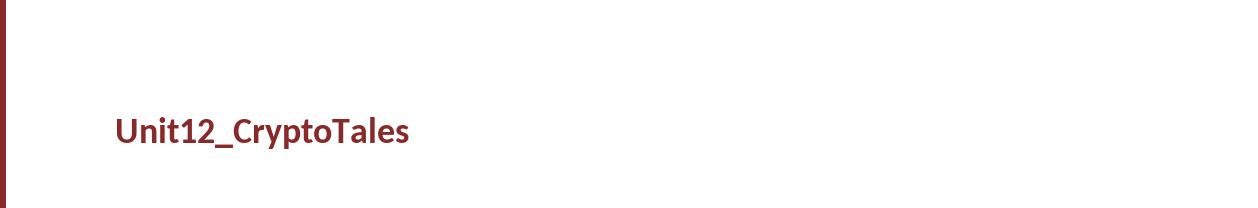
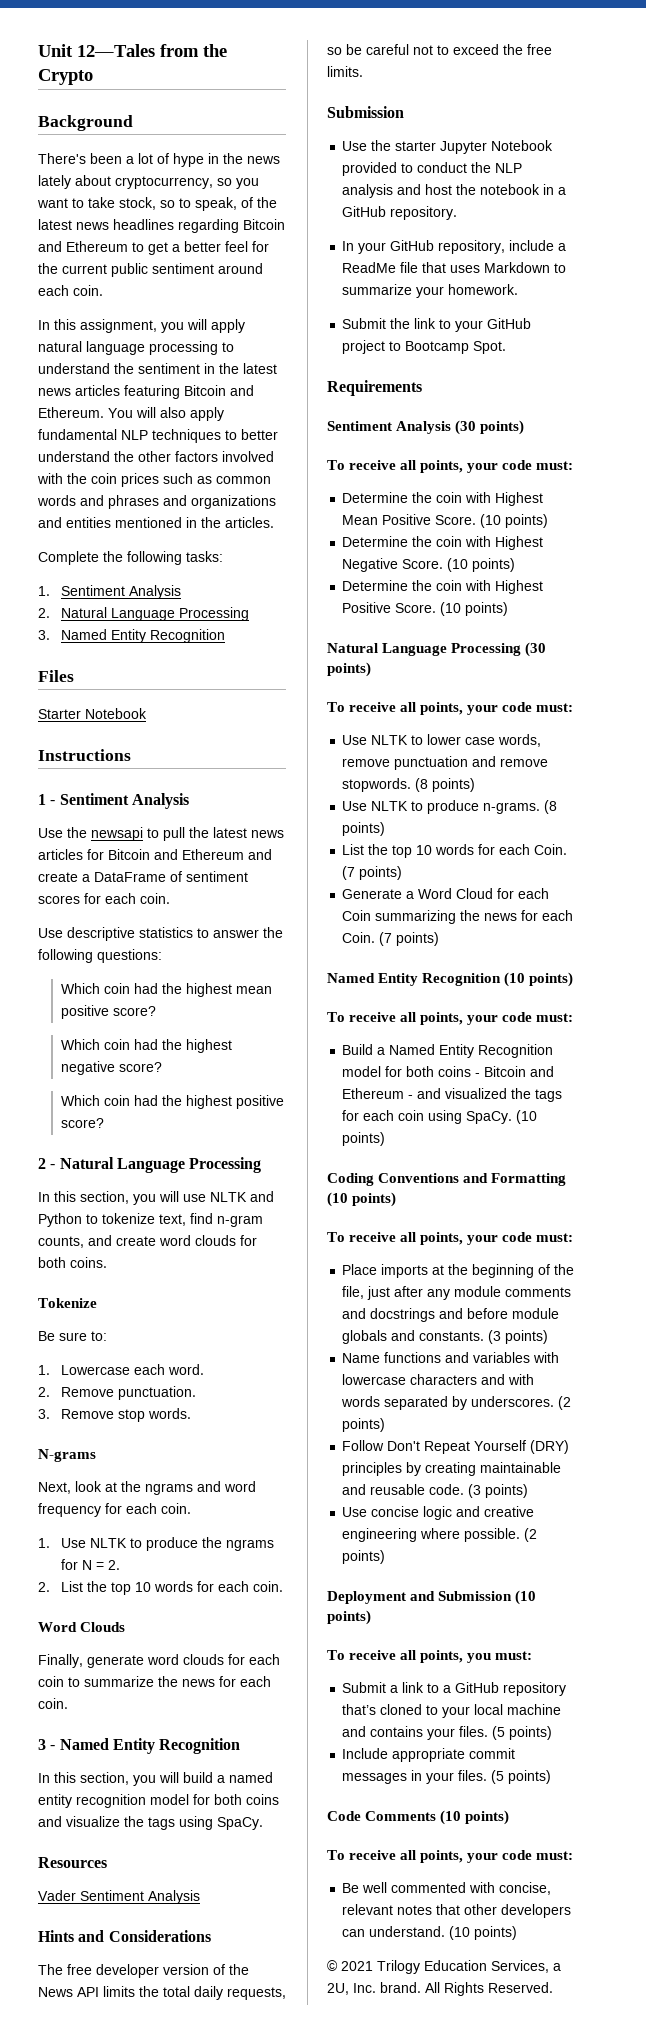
[115,117,409,149] Unit12_CryptoTales -> [38,44,227,57] [38,69,93,85] [38,115,133,131] [38,153,280,167] [38,175,259,189] [37,197,277,211] [38,219,285,233] [38,241,269,255] [38,263,263,277] [38,285,103,296] [38,319,245,333] [38,341,234,355] [38,363,277,374] [38,385,254,399] [38,407,224,421] [38,429,278,443] [38,451,274,462] [37,473,271,487] [37,495,276,509] [38,517,274,528] [38,551,223,565] [38,585,181,599] [38,607,249,621] [38,629,225,643] [38,670,74,682] [38,708,147,719] [38,749,131,761] [38,793,189,809] [38,827,284,841] [38,849,272,860] [38,871,248,882] [38,893,170,904] [38,927,283,941] [38,949,162,963] [60,983,272,997] [60,1005,156,1019] [60,1039,232,1053] [60,1061,162,1075] [60,1095,284,1109] [60,1118,104,1128] [38,1157,262,1173] [38,1191,274,1205] [38,1213,263,1227] [38,1235,257,1248] [38,1257,107,1268] [38,1298,97,1308] [38,1331,107,1341] [38,1364,204,1375] [38,1386,196,1400] [38,1408,191,1422] [38,1449,96,1462] [38,1481,256,1495] [38,1503,191,1517] [38,1537,274,1551] [60,1559,120,1570] [38,1581,283,1595] [38,1622,126,1632] [38,1654,280,1668] [38,1676,271,1687] [38,1698,68,1709] [38,1738,241,1754] [38,1772,273,1786] [38,1794,279,1808] [38,1816,263,1830] [38,1857,107,1868] [38,1890,200,1904] [38,1930,211,1942] [38,1964,249,1978] [38,1986,286,2000] [327,44,552,55] [327,66,363,77] [327,106,404,118] [342,140,554,154] [342,162,523,176] [342,184,567,198] [342,206,458,220] [342,240,567,254] [342,262,567,273] [342,284,519,298] [342,318,532,332] [342,340,507,354] [327,380,422,396] [327,420,525,435] [327,460,574,473] [342,492,544,506] [342,514,549,528] [342,536,544,550] [342,558,516,572] [342,580,544,594] [342,602,509,616] [327,642,547,657] [327,662,371,677] [327,702,574,715] [342,734,542,747] [342,756,549,770] [342,778,476,792] [342,800,558,814] [342,822,386,836] [342,844,568,858] [342,866,403,880] [342,888,550,899] [342,910,574,924] [342,932,440,946] [327,972,574,987] [327,1012,574,1025] [342,1044,554,1058] [342,1066,555,1077] [342,1088,563,1102] [342,1110,538,1124] [342,1132,386,1146] [327,1173,567,1186] [327,1192,397,1207] [327,1232,574,1245] [342,1264,575,1278] [342,1286,572,1300] [342,1308,560,1322] [342,1330,549,1344] [342,1352,560,1363] [342,1374,535,1385] [341,1396,572,1410] [342,1418,386,1432] [342,1440,570,1454] [342,1462,562,1476] [342,1484,529,1498] [342,1506,535,1520] [342,1528,538,1542] [342,1550,386,1564] [327,1590,537,1605] [327,1610,371,1625] [327,1650,533,1663] [342,1682,567,1696] [342,1704,562,1718] [342,1726,553,1740] [342,1748,516,1762] [342,1770,552,1784] [327,1810,510,1825] [327,1850,574,1863] [342,1882,552,1895] [342,1904,572,1918] [342,1926,518,1940] [327,1960,561,1974] [327,1982,553,1996] Unit 12—Tales from the Crypto // Background // There's been a lot of hype in the news lately about cryptocurrency, so you want to take stock, so to speak, of the latest news headlines regarding Bitcoin and Ethereum to get a better feel for the current public sentiment around each coin. // In this assignment, you will apply natural language processing to understand the sentiment in the latest news articles featuring Bitcoin and Ethereum. You will also apply fundamental NLP techniques to better understand the other factors involved with the coin prices such as common words and phrases and organizations and entities mentioned in the articles. // Complete the following tasks: // 1. Sentiment Analysis // 2. Natural Language Processing // 3. Named Entity Recognition // Files // Starter Notebook // Instructions // 1 - Sentiment Analysis // Use the newsapi to pull the latest news articles for Bitcoin and Ethereum and create a DataFrame of sentiment scores for each coin. // Use descriptive statistics to answer the following questions: // Which coin had the highest mean positive score? // Which coin had the highest negative score? // Which coin had the highest positive score? // 2 - Natural Language Processing // In this section, you will use NLTK and Python to tokenize text, find n-gram counts, and create word clouds for both coins. // Tokenize // Be sure to: // 1. Lowercase each word. // 2. Remove punctuation. // 3. Remove stop words. // N-grams // Next, look at the ngrams and word frequency for each coin. // 1. Use NLTK to produce the ngrams for N = 2. // 2. List the top 10 words for each coin. // Word Clouds // Finally, generate word clouds for each coin to summarize the news for each coin. // 3 - Named Entity Recognition // In this section, you will build a named entity recognition model for both coins and visualize the tags using SpaCy. // Resources // Vader Sentiment Analysis // Hints and Considerations // The free developer version of the News API limits the total daily requests, so be careful not to exceed the free limits. // Submission // Use the starter Jupyter Notebook provided to conduct the NLP analysis and host the notebook in a GitHub repository. // In your GitHub repository, include a ReadMe file that uses Markdown to summarize your homework. // Submit the link to your GitHub project to Bootcamp Spot. // Requirements // Sentiment Analysis (30 points) // To receive all points, your code must: // Determine the coin with Highest Mean Positive Score. (10 points) // Determine the coin with Highest Negative Score. (10 points) // Determine the coin with Highest Positive Score. (10 points) // Natural Language Processing (30 points) // To receive all points, your code must: // Use NLTK to lower case words, remove punctuation and remove stopwords. (8 points) // Use NLTK to produce n-grams. (8 points) // List the top 10 words for each Coin. (7 points) // Generate a Word Cloud for each Coin summarizing the news for each Coin. (7 points) // Named Entity Recognition (10 points) // To receive all points, your code must: // Build a Named Entity Recognition model for both coins - Bitcoin and Ethereum - and visualized the tags for each coin using SpaCy. (10 points) // Coding Conventions and Formatting (10 points) // To receive all points, your code must: // Place imports at the beginning of the file, just after any module comments and docstrings and before module globals and constants. (3 points) // Name functions and variables with lowercase characters and with words separated by underscores. (2 points) // Follow Don't Repeat Yourself (DRY) principles by creating maintainable and reusable code. (3 points) // Use concise logic and creative engineering where possible. (2 points) // Deployment and Submission (10 points) // To receive all points, you must: // Submit a link to a GitHub repository that’s cloned to your local machine and contains your files. (5 points) // Include appropriate commit messages in your files. (5 points) // Code Comments (10 points) // To receive all points, your code must: // Be well commented with concise, relevant notes that other developers can understand. (10 points) // © 2021 Trilogy Education Services, a 2U, Inc. brand. All Rights Reserved.

